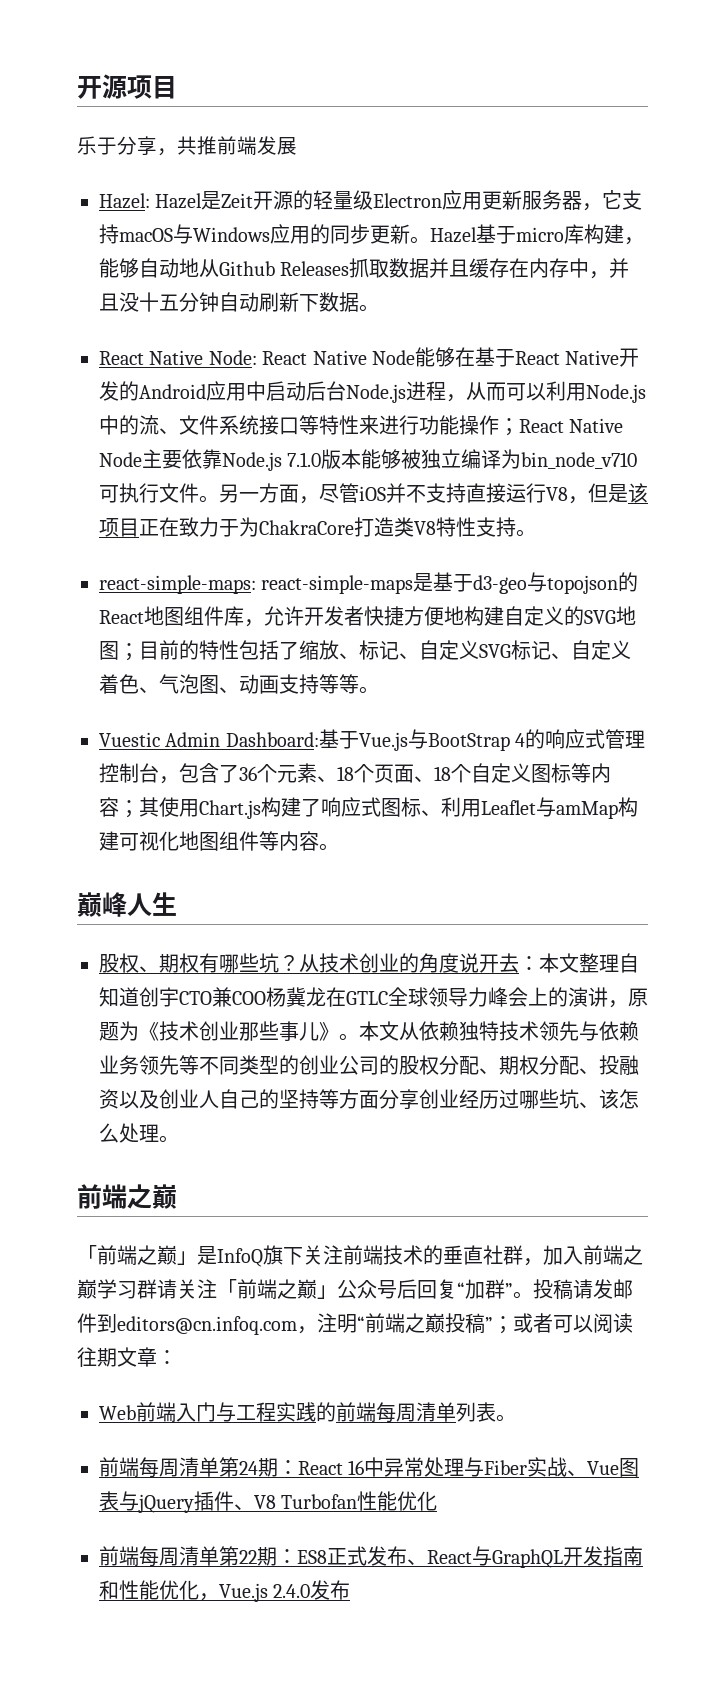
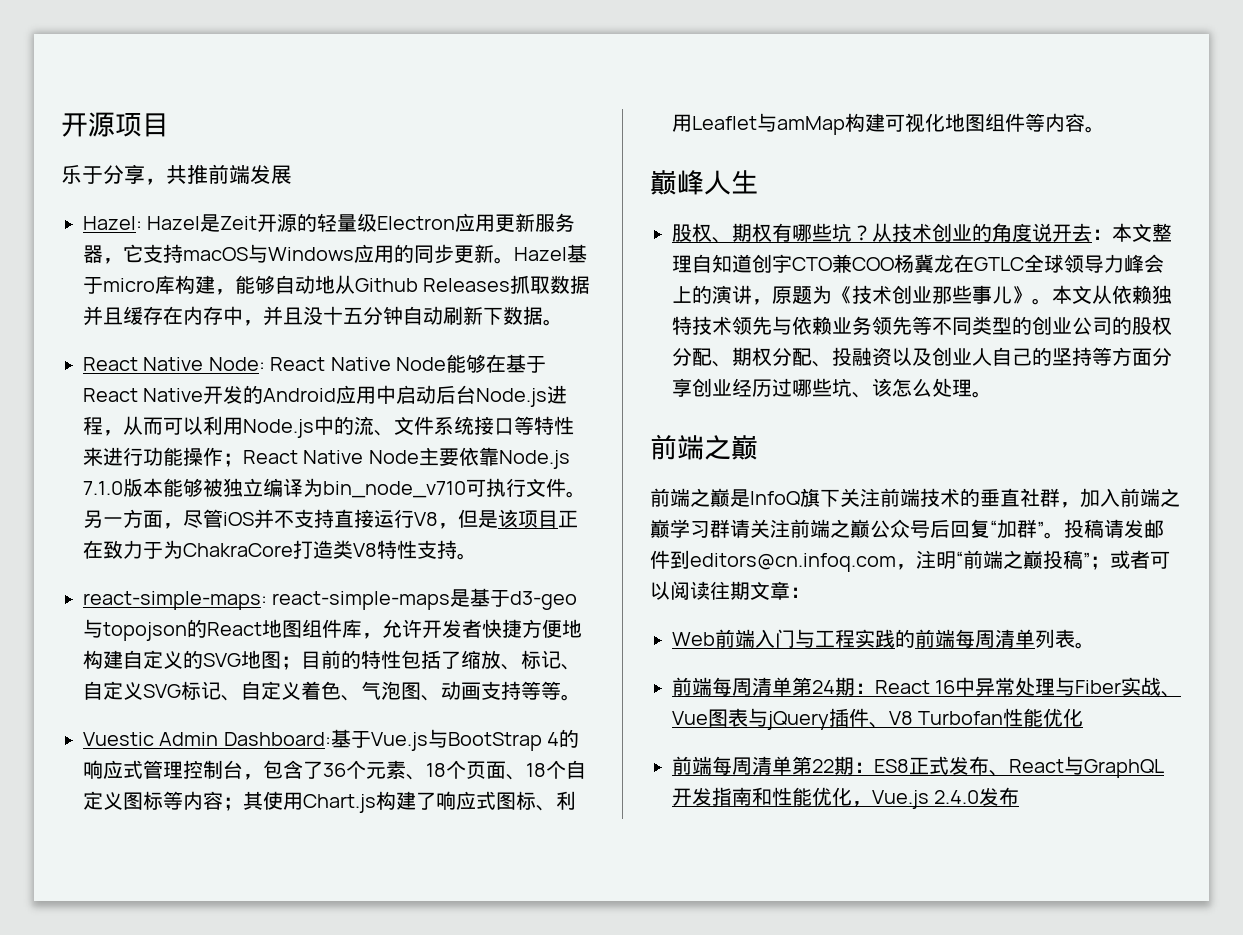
[77,1245,197,1265] 「前端之巅」 -> [650,488,730,507] 前端之巅
[217,1279,337,1299] 「前端之巅」 -> [790,519,870,538] 前端之巅

